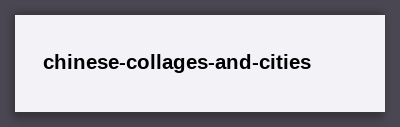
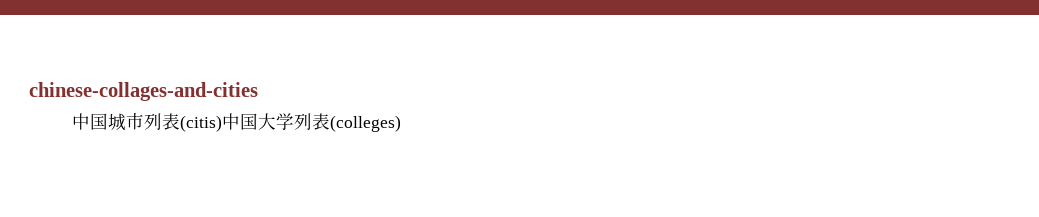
(311, 63) none -> [72,112,402,132] // 中国城市列表(citis)中国大学列表(colleges)

